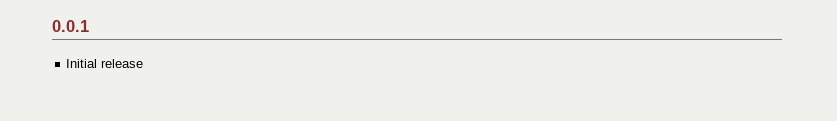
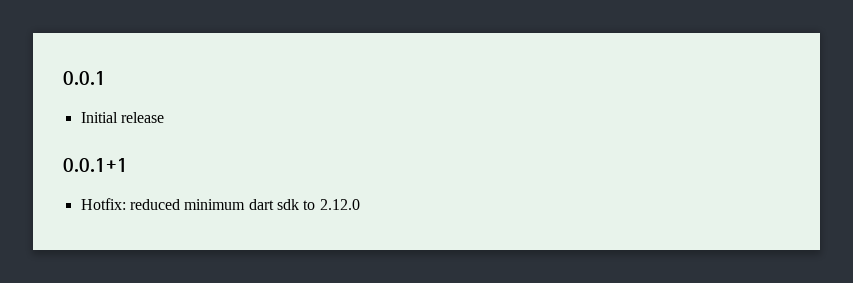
(144, 63) none -> [63,158,128,172] [80,198,360,210] // 0.0.1+1 // Hotfix: reduced minimum dart sdk to 2.12.0

